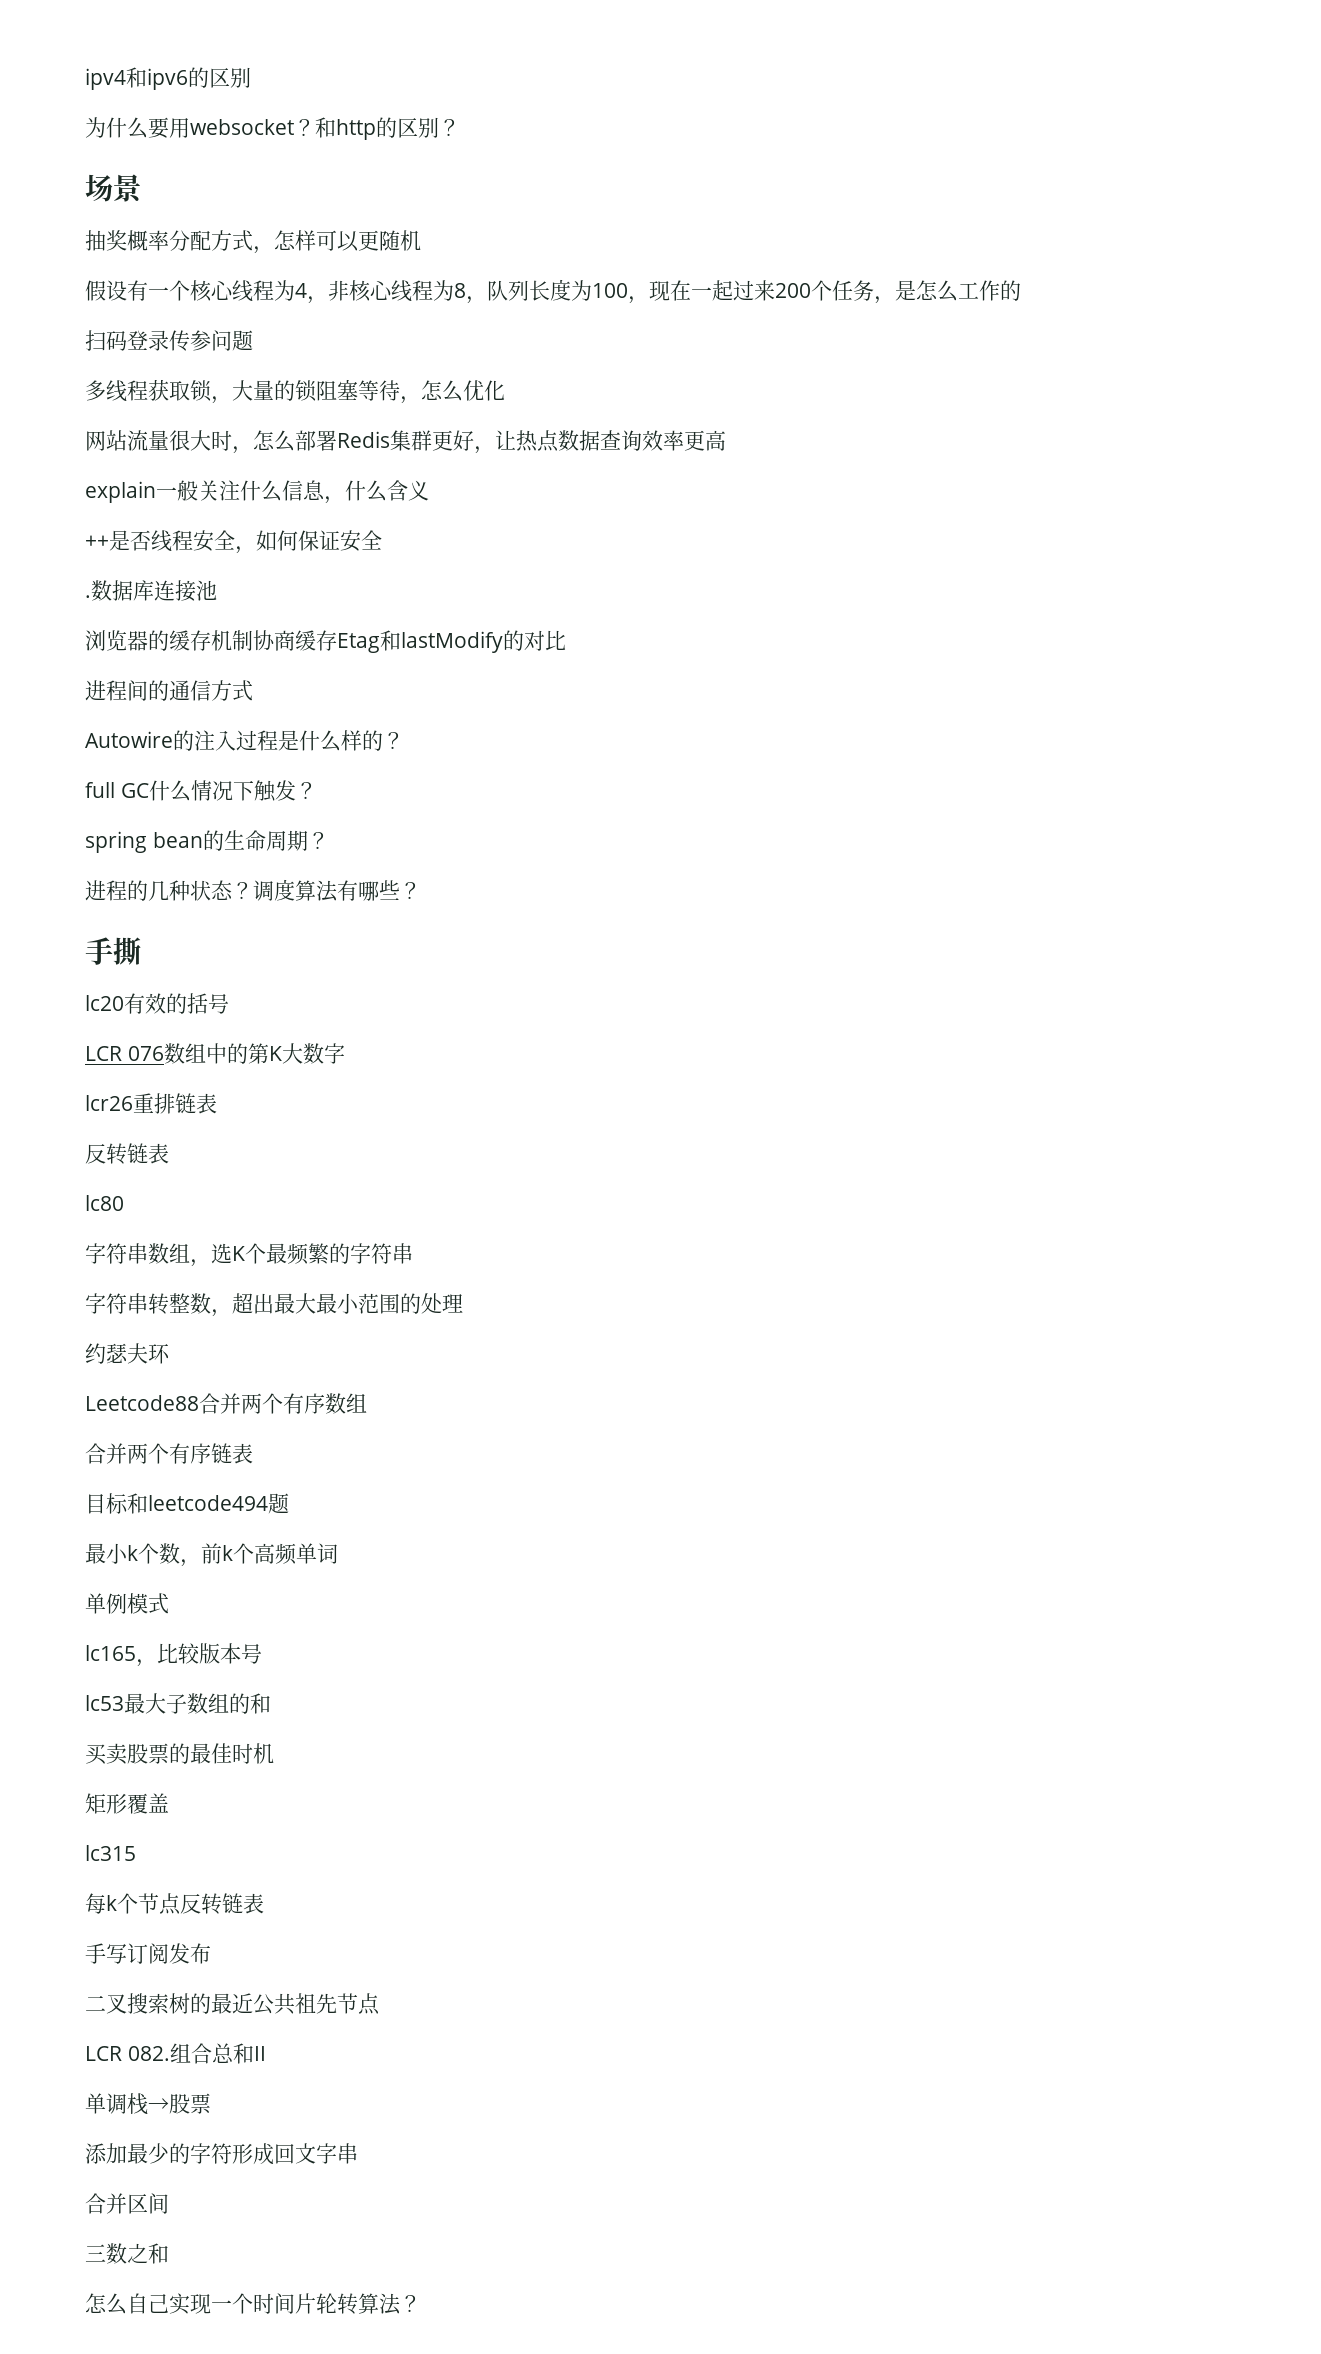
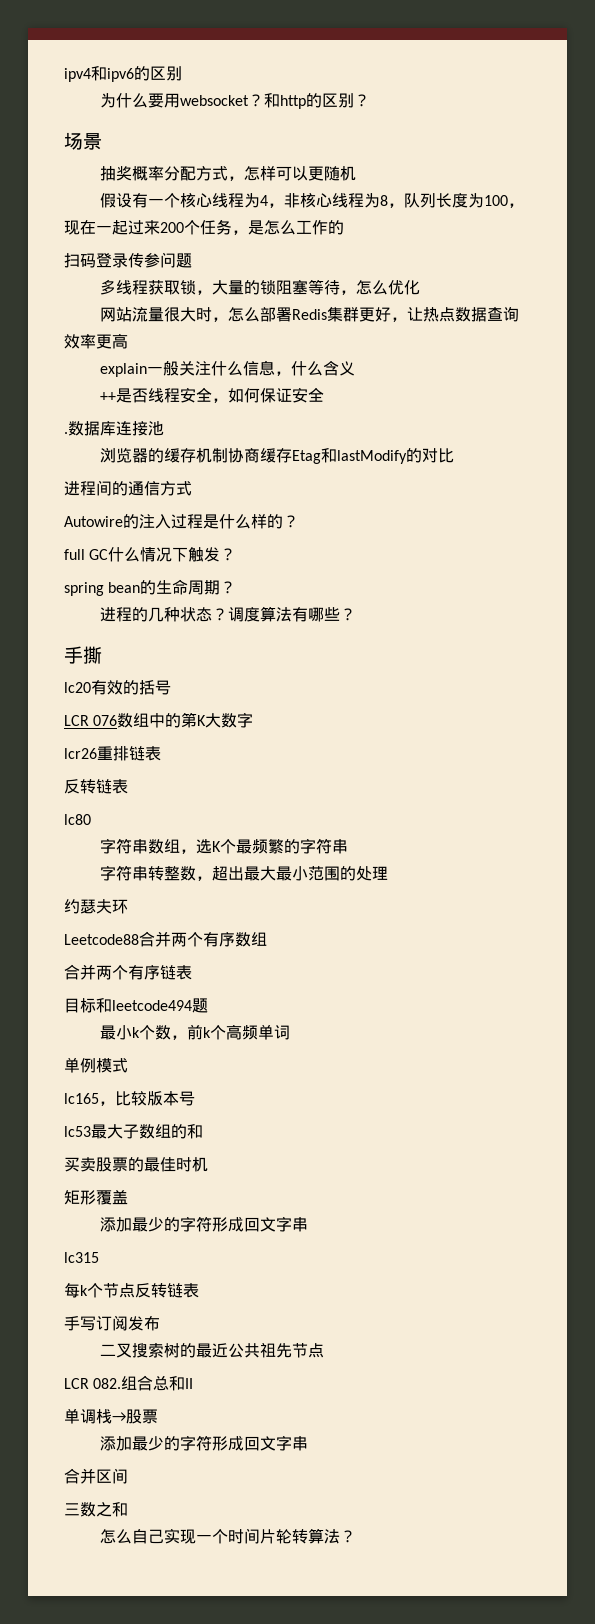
(169, 1803) none -> [99,1216,308,1232] // 添加最少的字符形成回文字串

